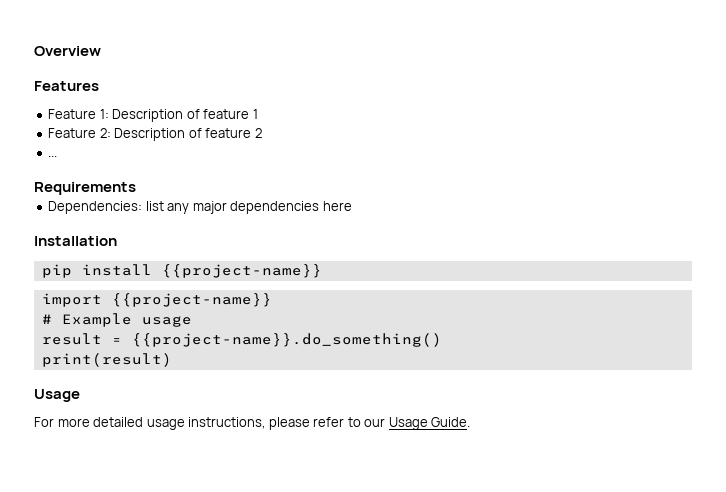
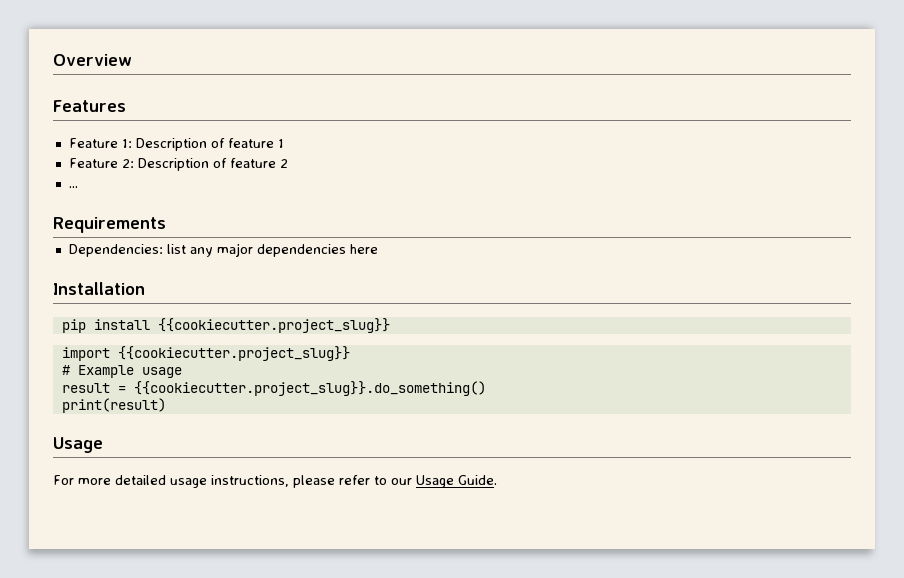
[161,264,322,278] {{project-name}} -> [157,318,390,333] {{cookiecutter.project_slug}}
[111,293,272,307] {{project-name}} -> [117,346,350,361] {{cookiecutter.project_slug}}
[131,333,442,347] {{project-name}}.do_something() -> [133,381,486,396] {{cookiecutter.project_slug}}.do_something()

